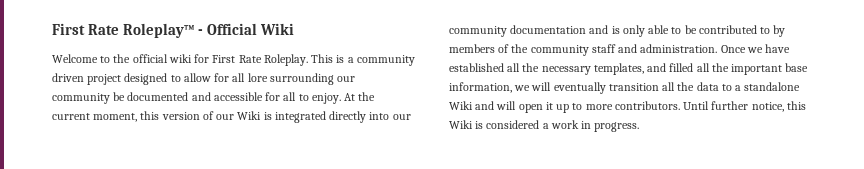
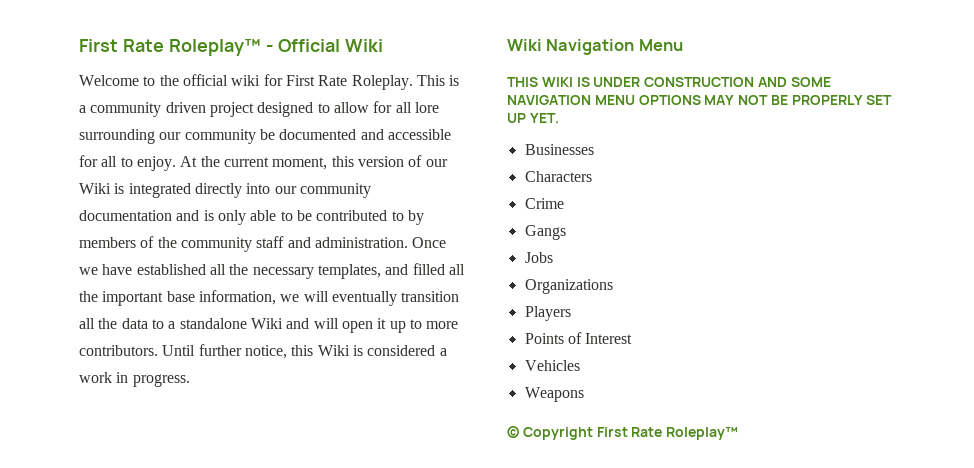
(640, 127) none -> [507,39,683,55] [507,77,831,87] [507,95,893,105] [507,113,559,123] [524,144,594,155] [524,171,592,182] [524,198,564,209] [524,225,566,240] [524,252,553,263] [524,279,613,294] [524,306,571,321] [524,332,633,344] [524,360,580,371] [524,387,584,402] [507,426,739,440] // Wiki Navigation Menu // THIS WIKI IS UNDER CONSTRUCTION AND SOME NAVIGATION MENU OPTIONS MAY NOT BE PROPERLY SET UP YET. // Businesses // Characters // Crime // Gangs // Jobs // Organizations // Players // Points of Interest // Vehicles // Weapons // © Copyright First Rate Roleplay™

